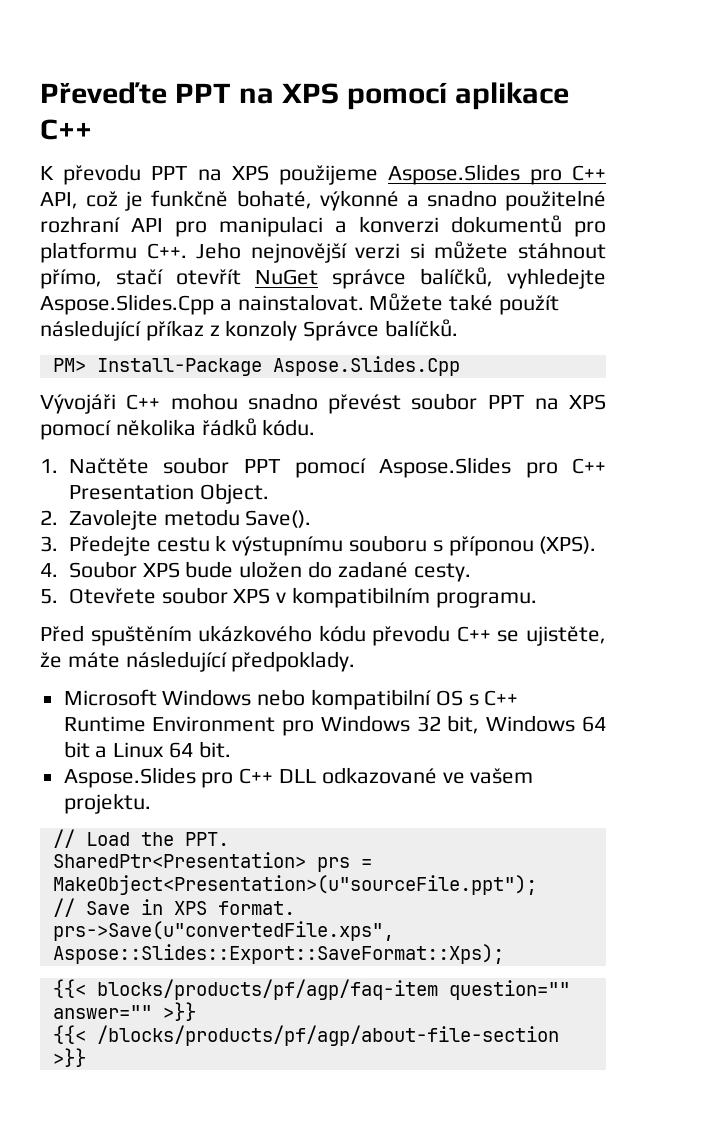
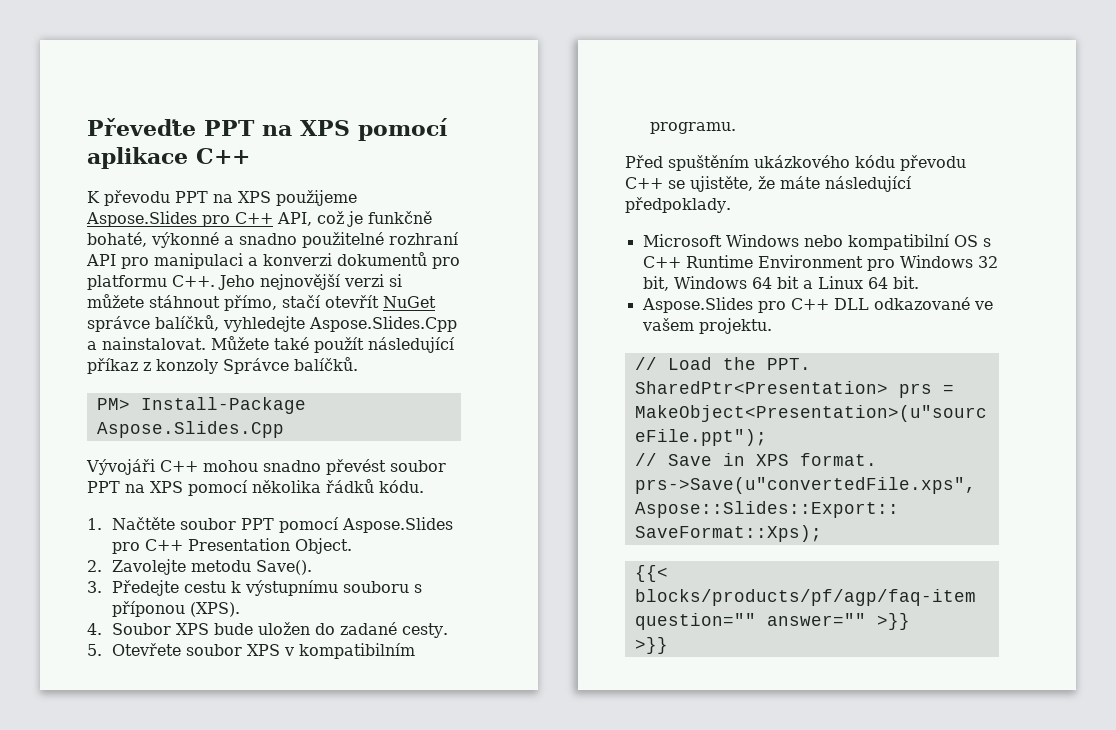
[52,1025,559,1046] {{< /blocks/products/pf/agp/about-file-section -> (910, 621) none

